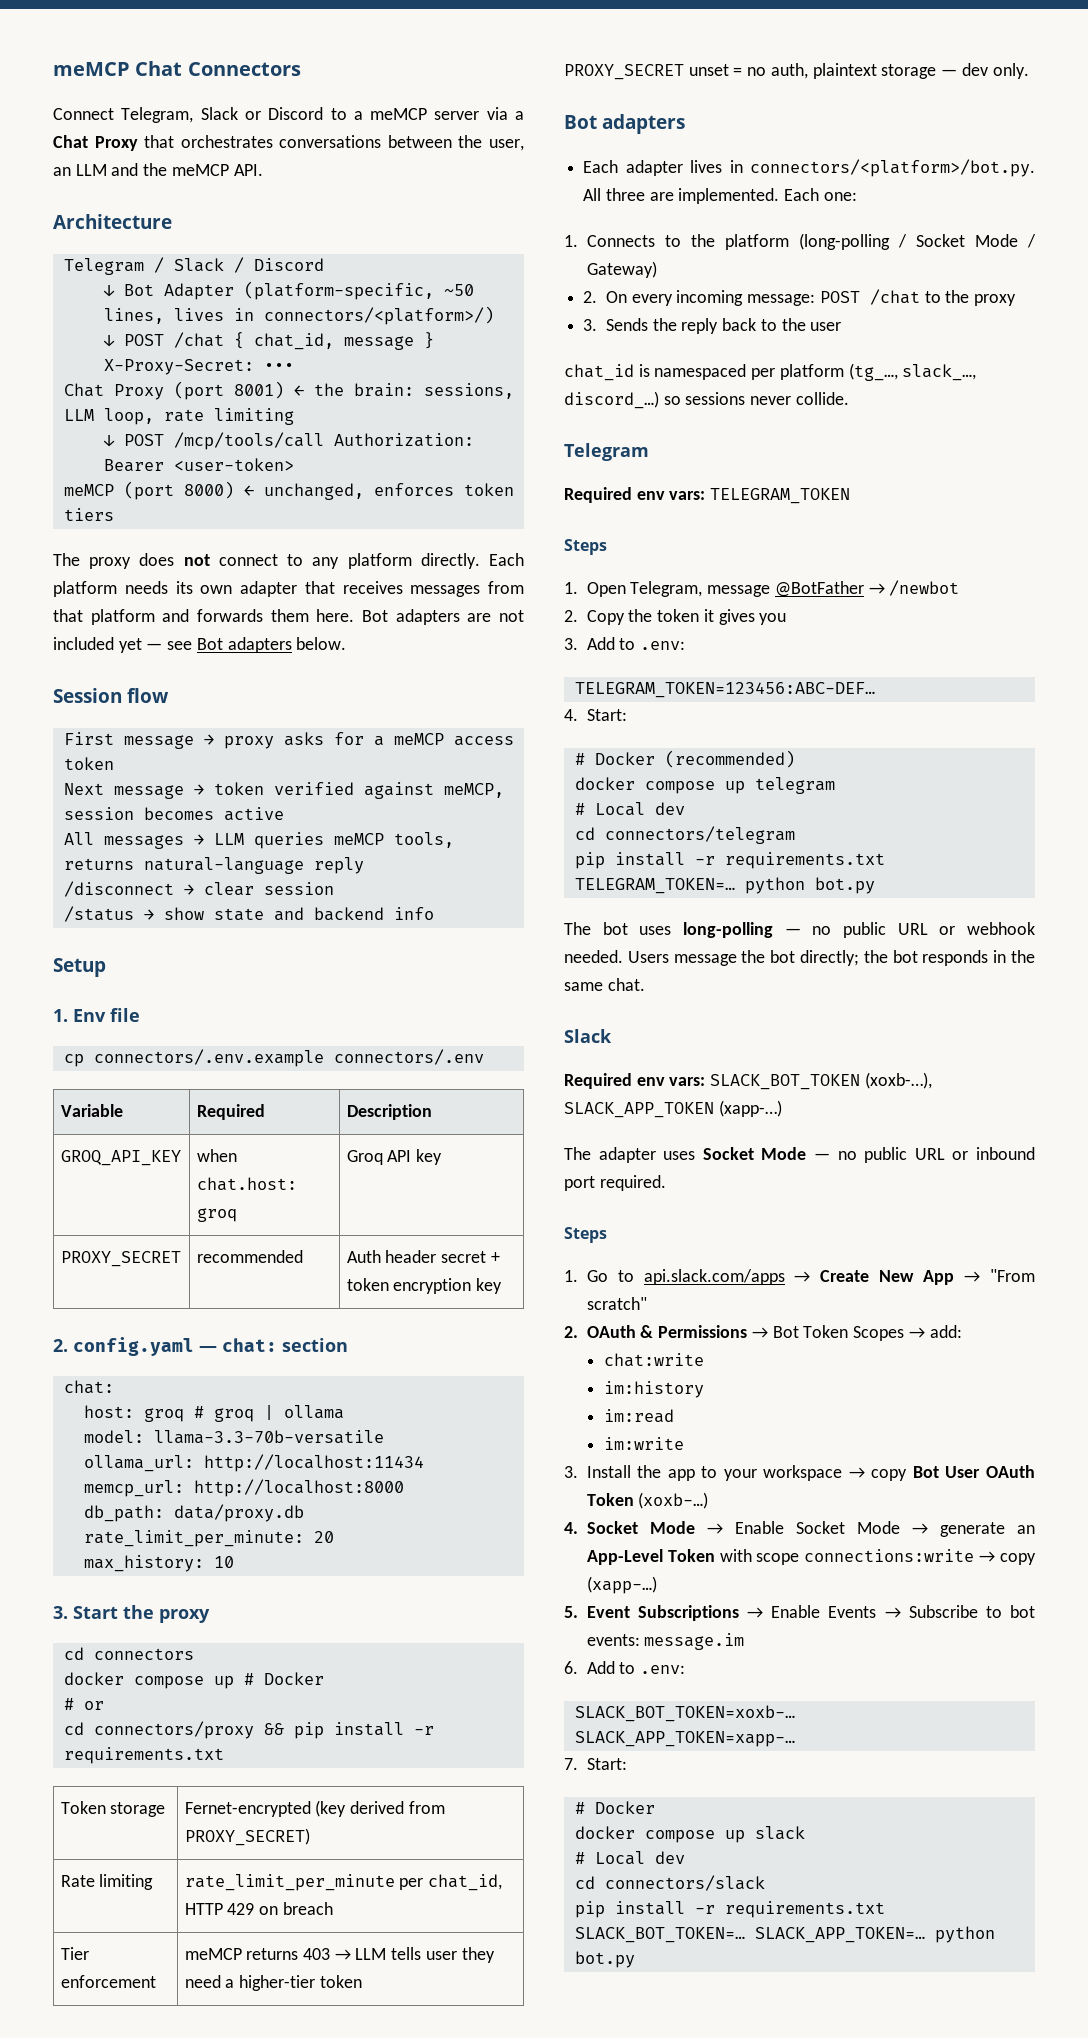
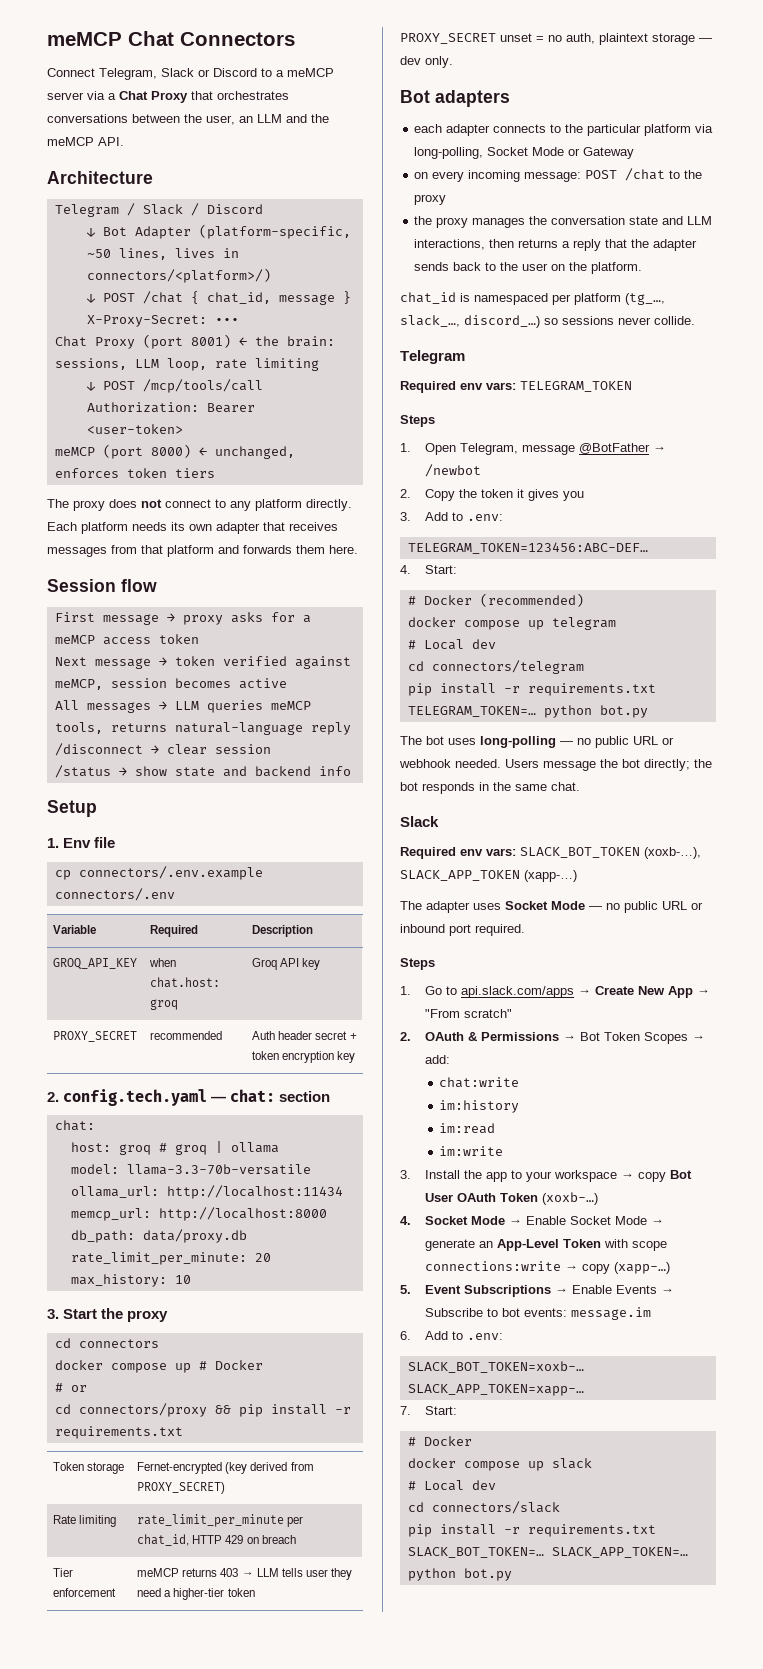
[362,609,524,625] [53,637,347,653] Bot adapters are not included yet — see Bot adapters below. -> (358, 549) none
[73,1337,194,1356] config.yaml -> [63,1089,208,1106] config.tech.yaml
[583,159,1035,177] [583,188,857,204] [564,233,1036,250] [586,261,657,278] [583,291,627,303] Each adapter lives in connectors/<platform>/bot.py. All three are implemented. Each one: // 1. Connects to the platform (long-polling / Socket Mode / Gateway) // 2. On -> [414,124,714,136] [414,147,635,159] [414,172,429,179] each adapter connects to the particular platform via long-polling, Socket Mode or Gateway // on
[583,318,719,334] 3. Sends the reply -> [414,216,713,228] [414,239,698,251] [414,262,450,271] the proxy manages the conversation state and LLM interactions, then returns a reply that the adapter sends
(842, 326) none -> [551,262,643,274] on the platform.

